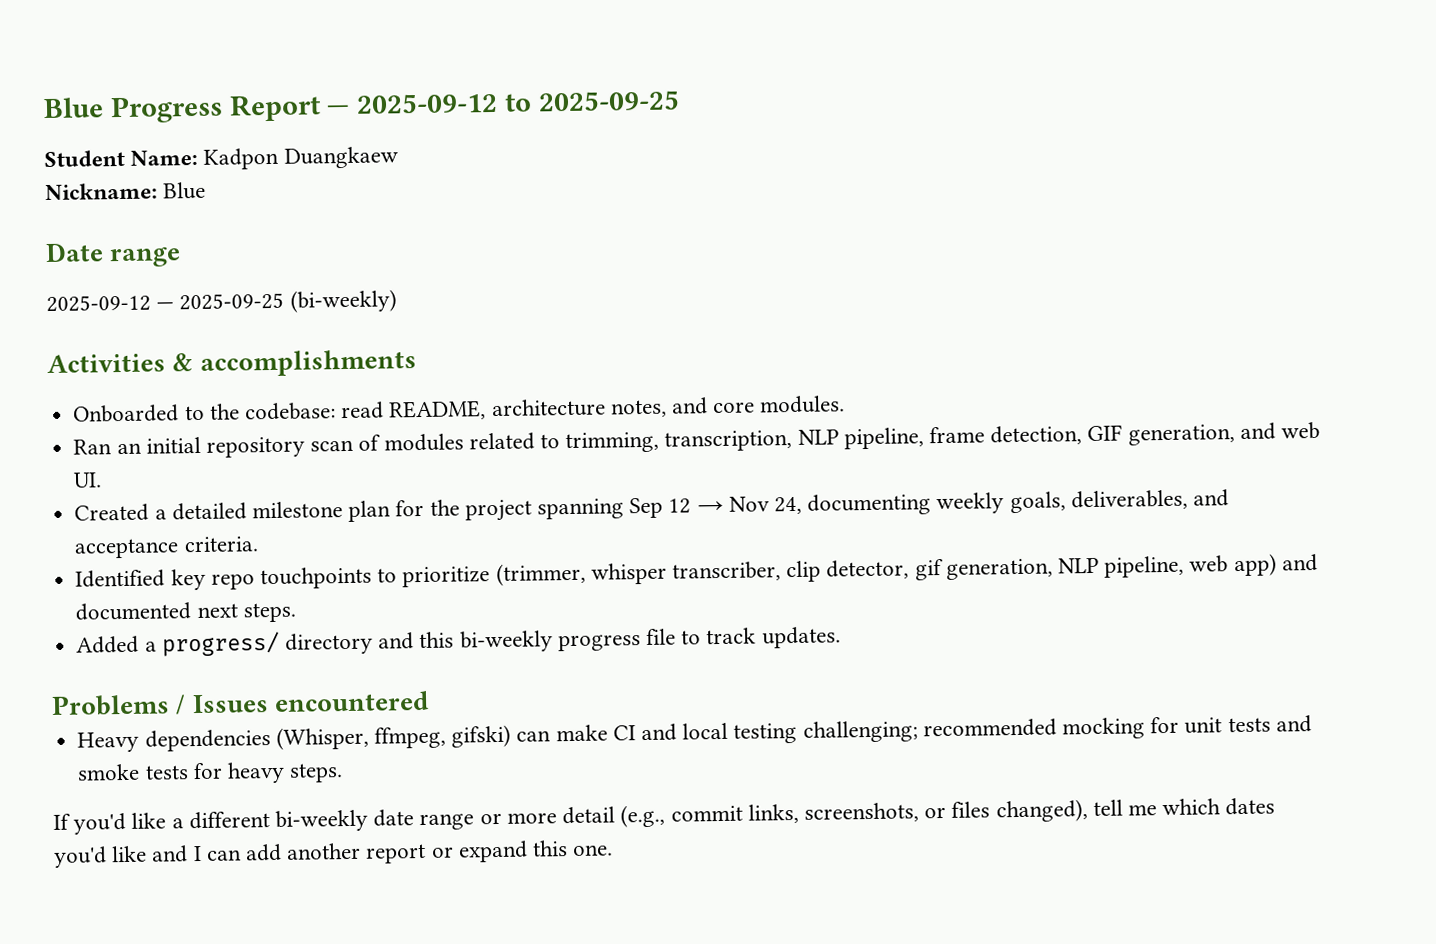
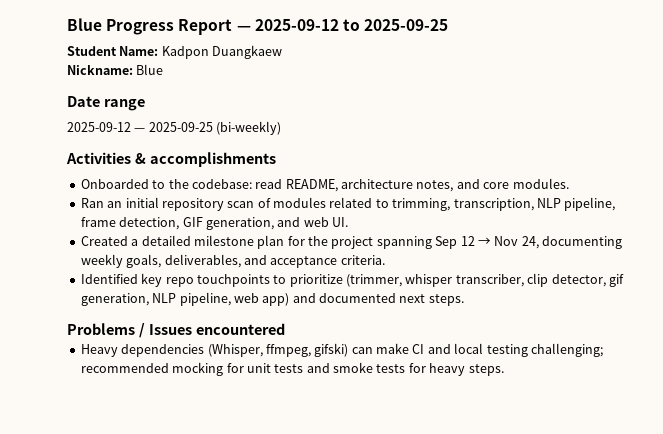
[76,626,841,657] // Added a progress/ directory and this bi-weekly progress file to track updates. -> (464, 300) none
[53,797,1276,835] [53,840,614,868] // If you'd like a different bi-weekly date range or more detail (e.g., commit links, screenshots, or files changed), tell me which dates you'd like and I can add another report or expand this one. -> (504, 370) none

